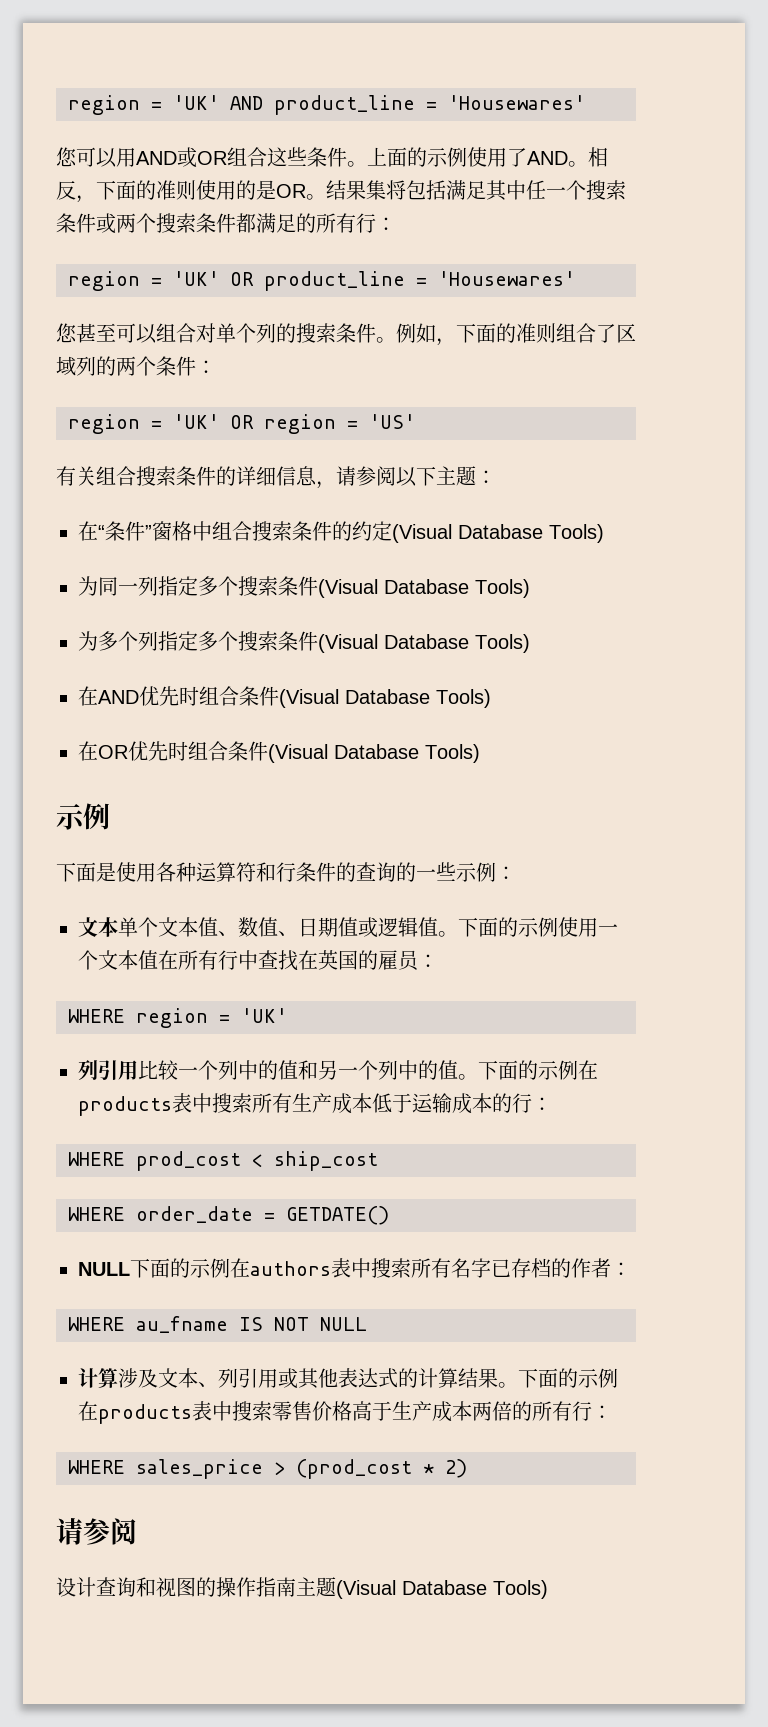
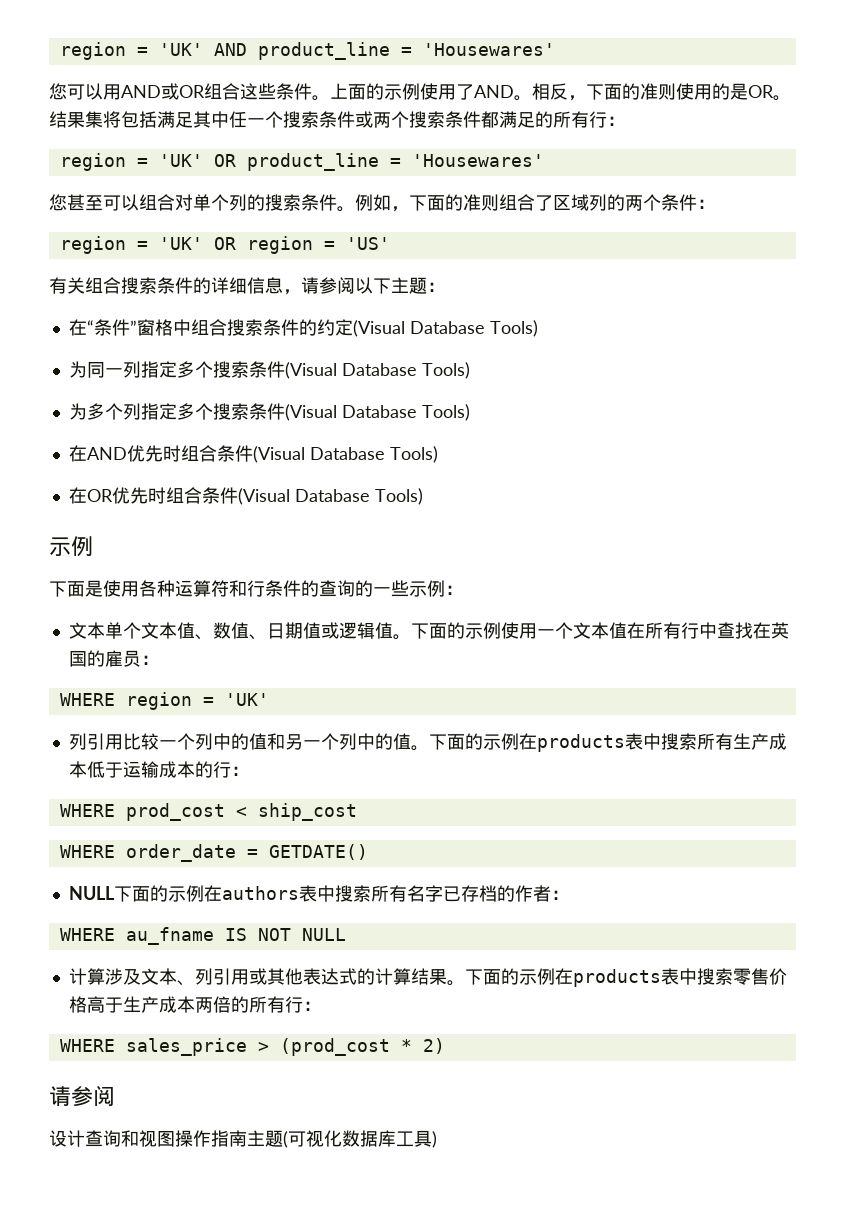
[196,1577,216,1597] 的 -> (175, 1139) none
[336,1580,548,1599] (Visual Database Tools) -> [283,1130,437,1148] (可视化数据库工具)

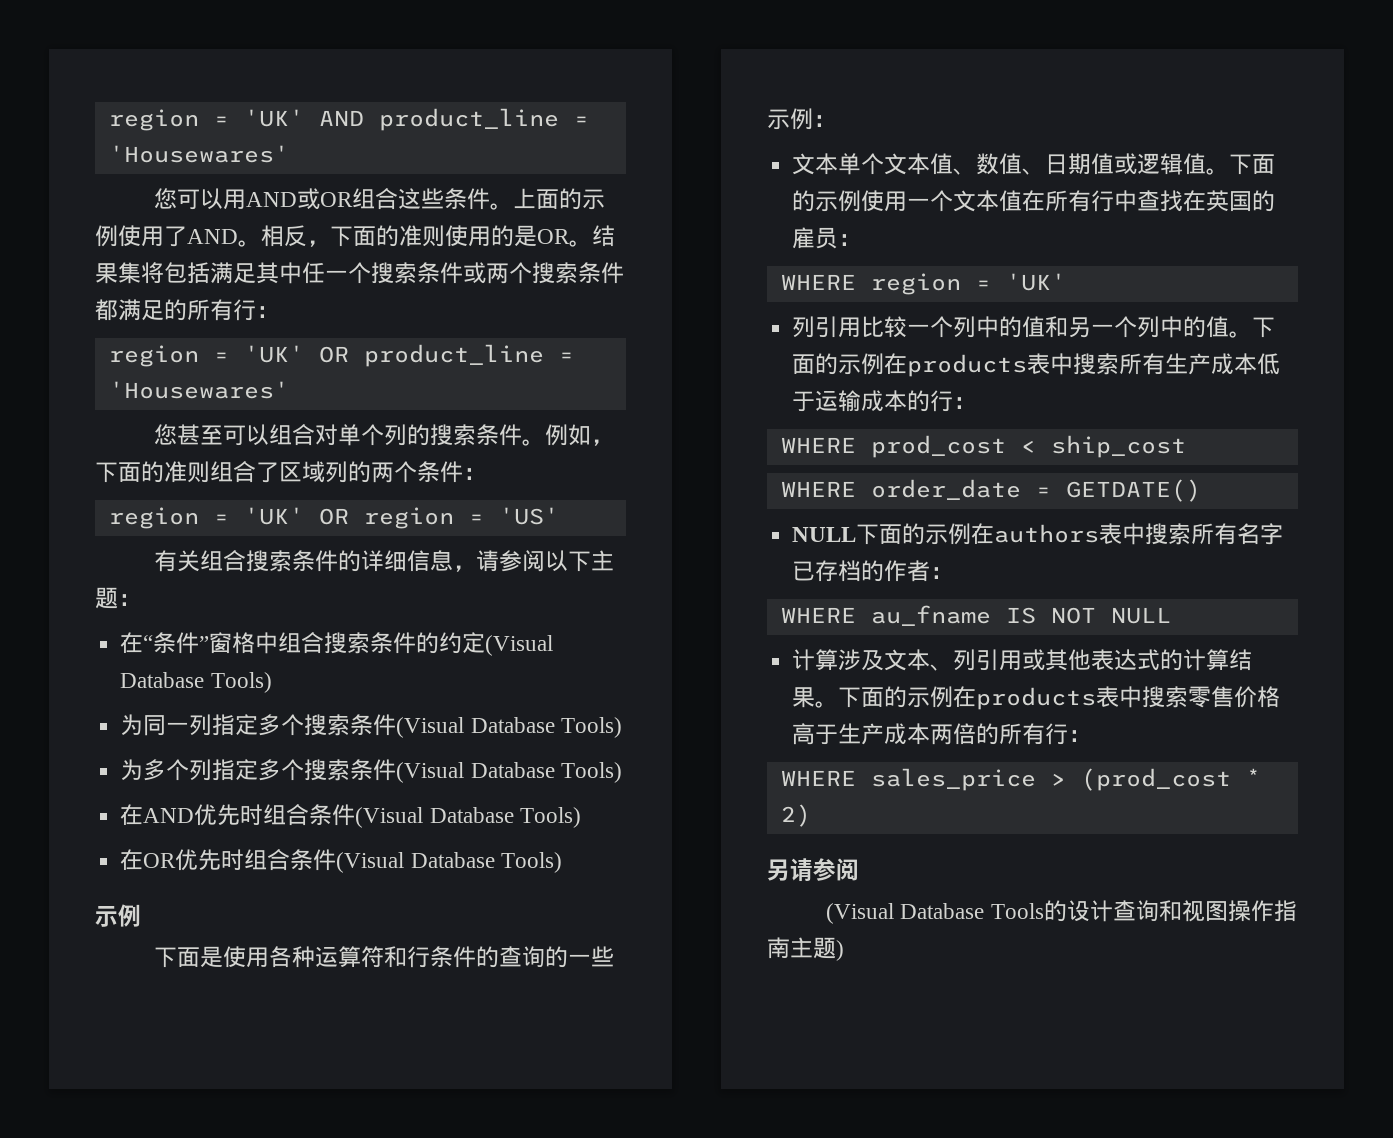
(445, 1046) none -> [767,859,790,881] 另
(115, 1096) none -> [826,900,1067,924] (Visual Database Tools的
[283,1130,432,1148] (可视化数据库工具 -> (836, 948) none

